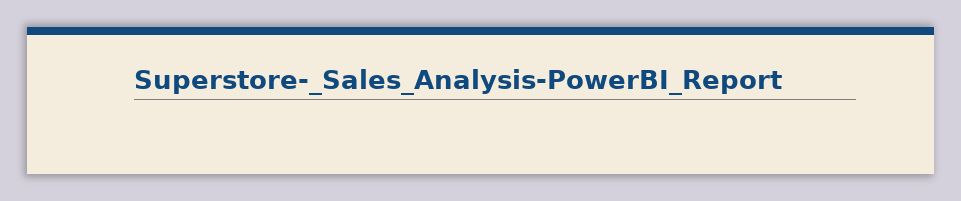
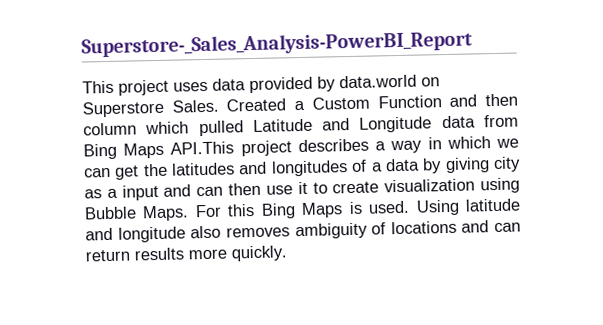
(782, 82) none -> [82,74,440,96] [82,93,518,118] [83,114,519,137] [83,136,519,160] [84,156,521,180] [84,177,520,201] [84,198,522,222] [85,220,521,243] [85,245,288,262] // This project uses data provided by data.world on Superstore Sales. Created a Custom Function and then column which pulled Latitude and Longitude data from Bing Maps API.This project describes a way in which we can get the latitudes and longitudes of a data by giving city as a input and can then use it to create visualization using Bubble Maps. For this Bing Maps is used. Using latitude and longitude also removes ambiguity of locations and can return results more quickly.

